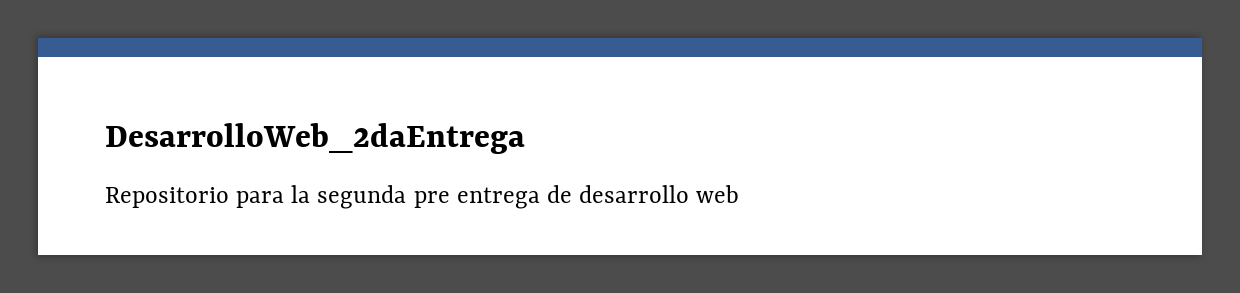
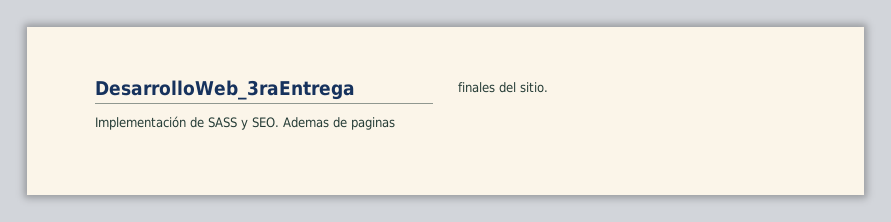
[105,123,525,154] [105,185,740,209] DesarrolloWeb_2daEntrega // Repositorio para la segunda pre entrega de desarrollo web -> [95,80,355,100] [95,116,395,130] [458,82,548,93] DesarrolloWeb_3raEntrega // Implementación de SASS y SEO. Ademas de paginas finales del sitio.

